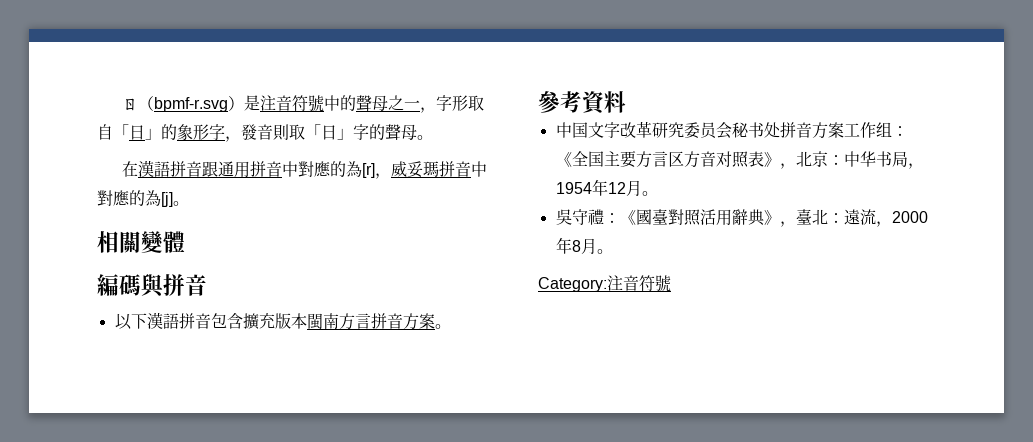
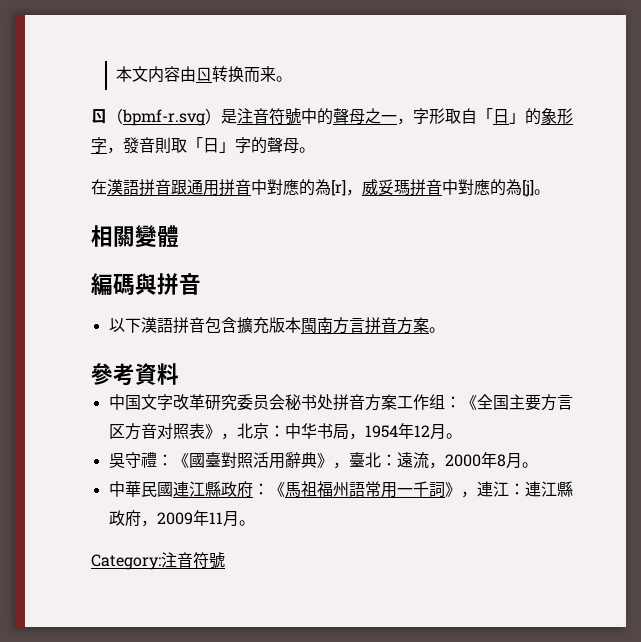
(121, 104) none -> [115,66,292,83] 本文内容由ㄖ转换而来。 //
(613, 251) none -> [108,481,573,498] [108,510,255,527] // 中華民國連江縣政府：《馬祖福州語常用一千詞》，連江：連江縣政府，2009年11月。

